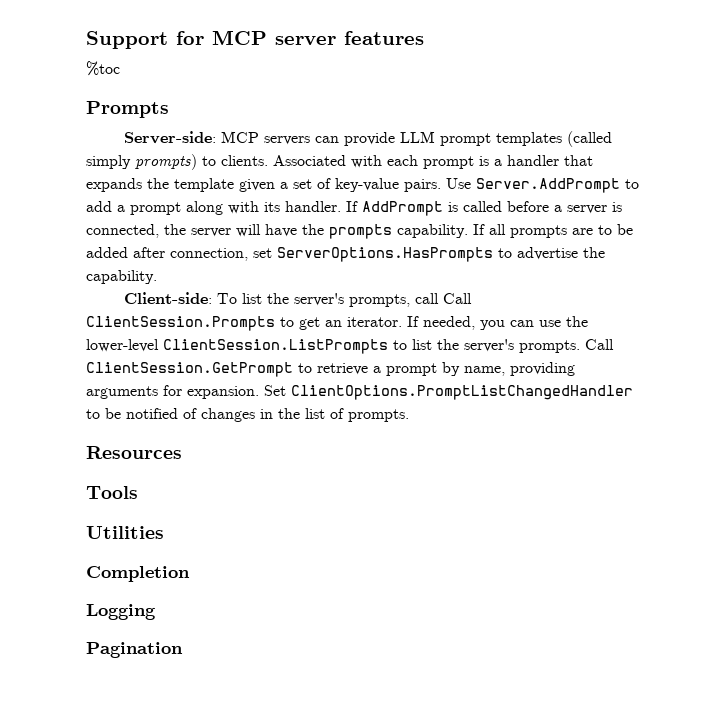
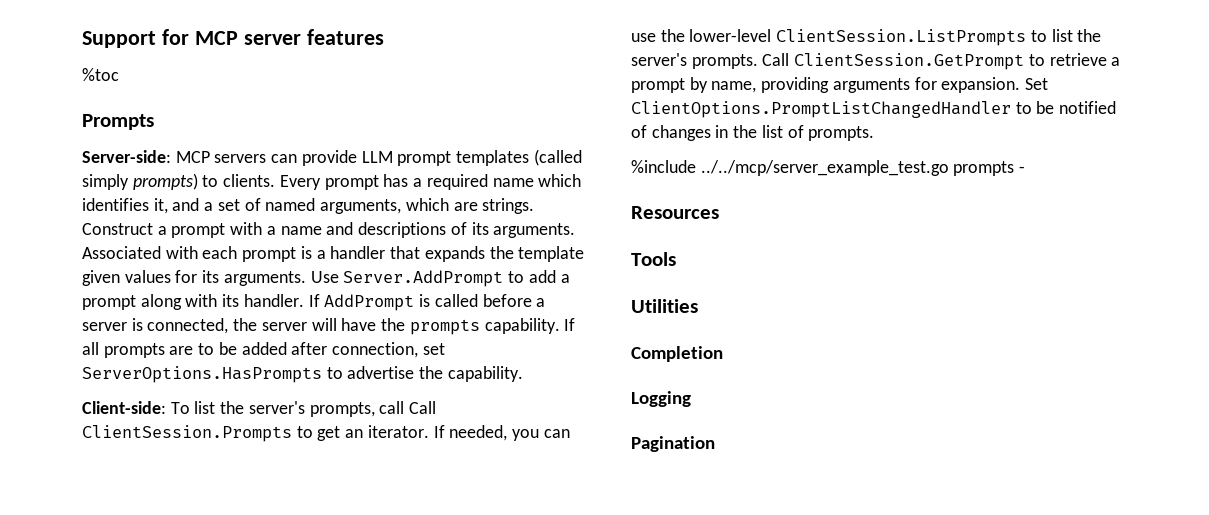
(268, 160) none -> [279,174,582,190] [82,198,535,214] [82,222,576,238] Every prompt has a required name which identifies it, and a set of named arguments, which are strings. Construct a prompt with a name and descriptions of its arguments.
[280,178,441,192] a set of key-value pairs. -> [124,270,306,286] values for its arguments.
(409, 415) none -> [631,160,1026,176] // %include ../../mcp/server_example_test.go prompts -

